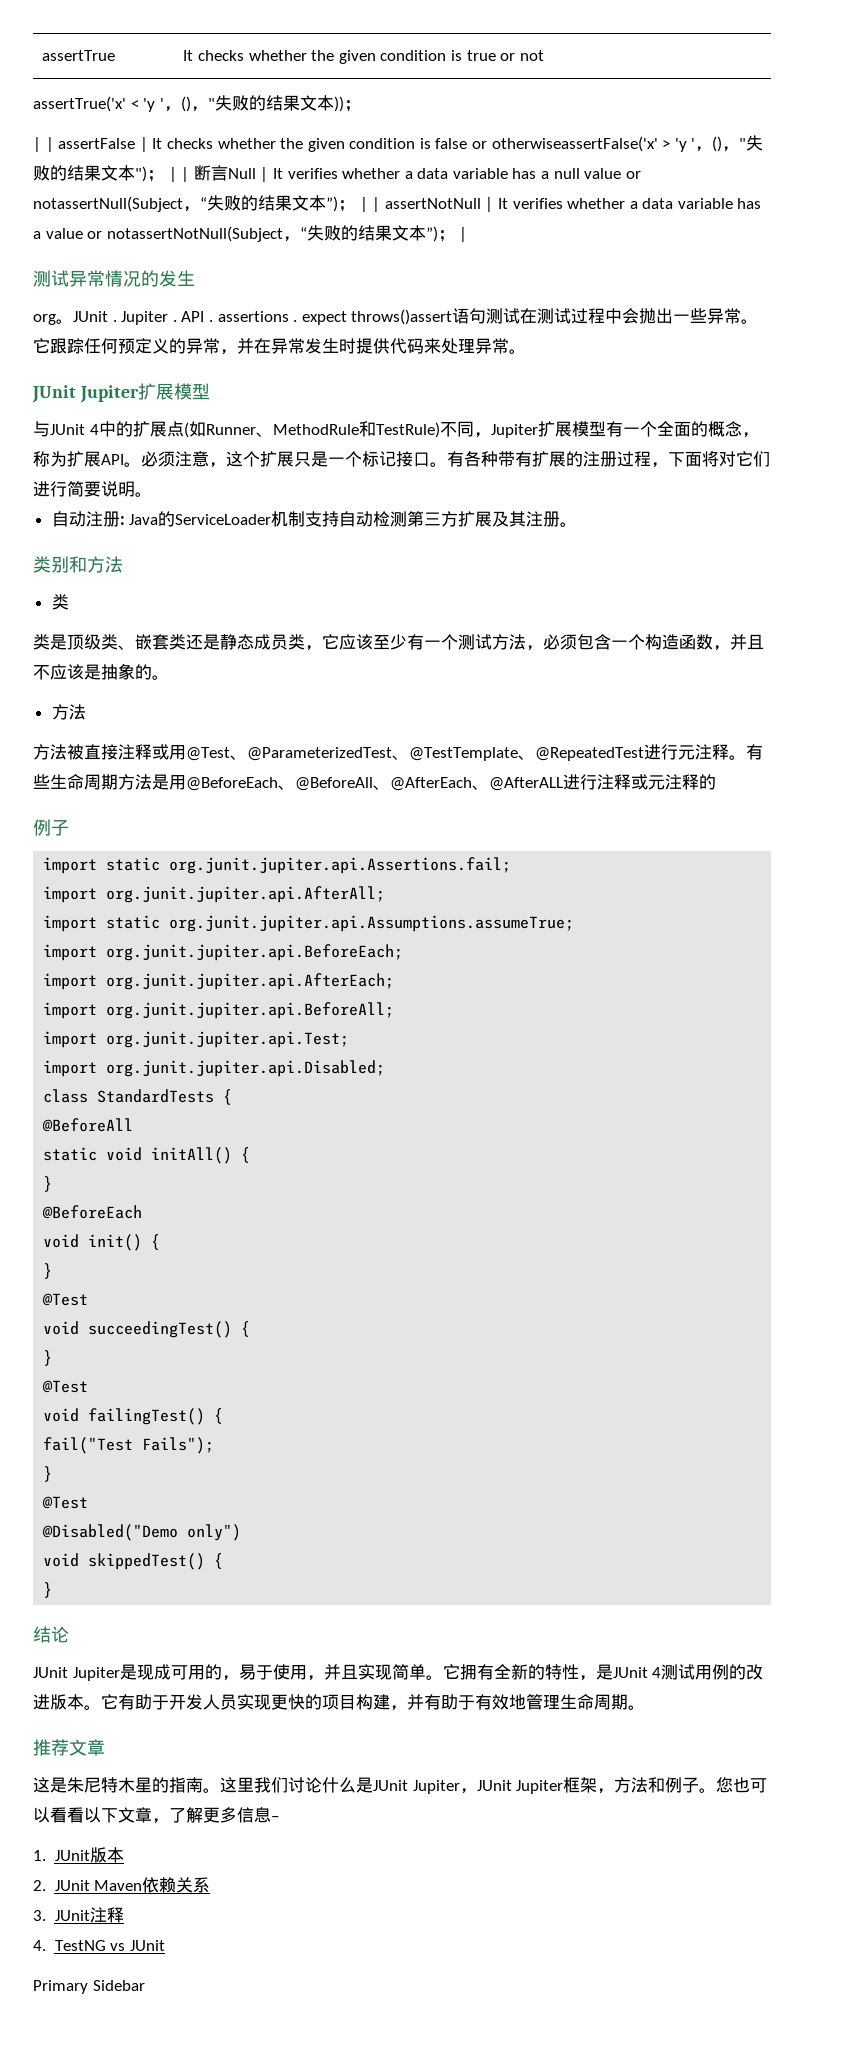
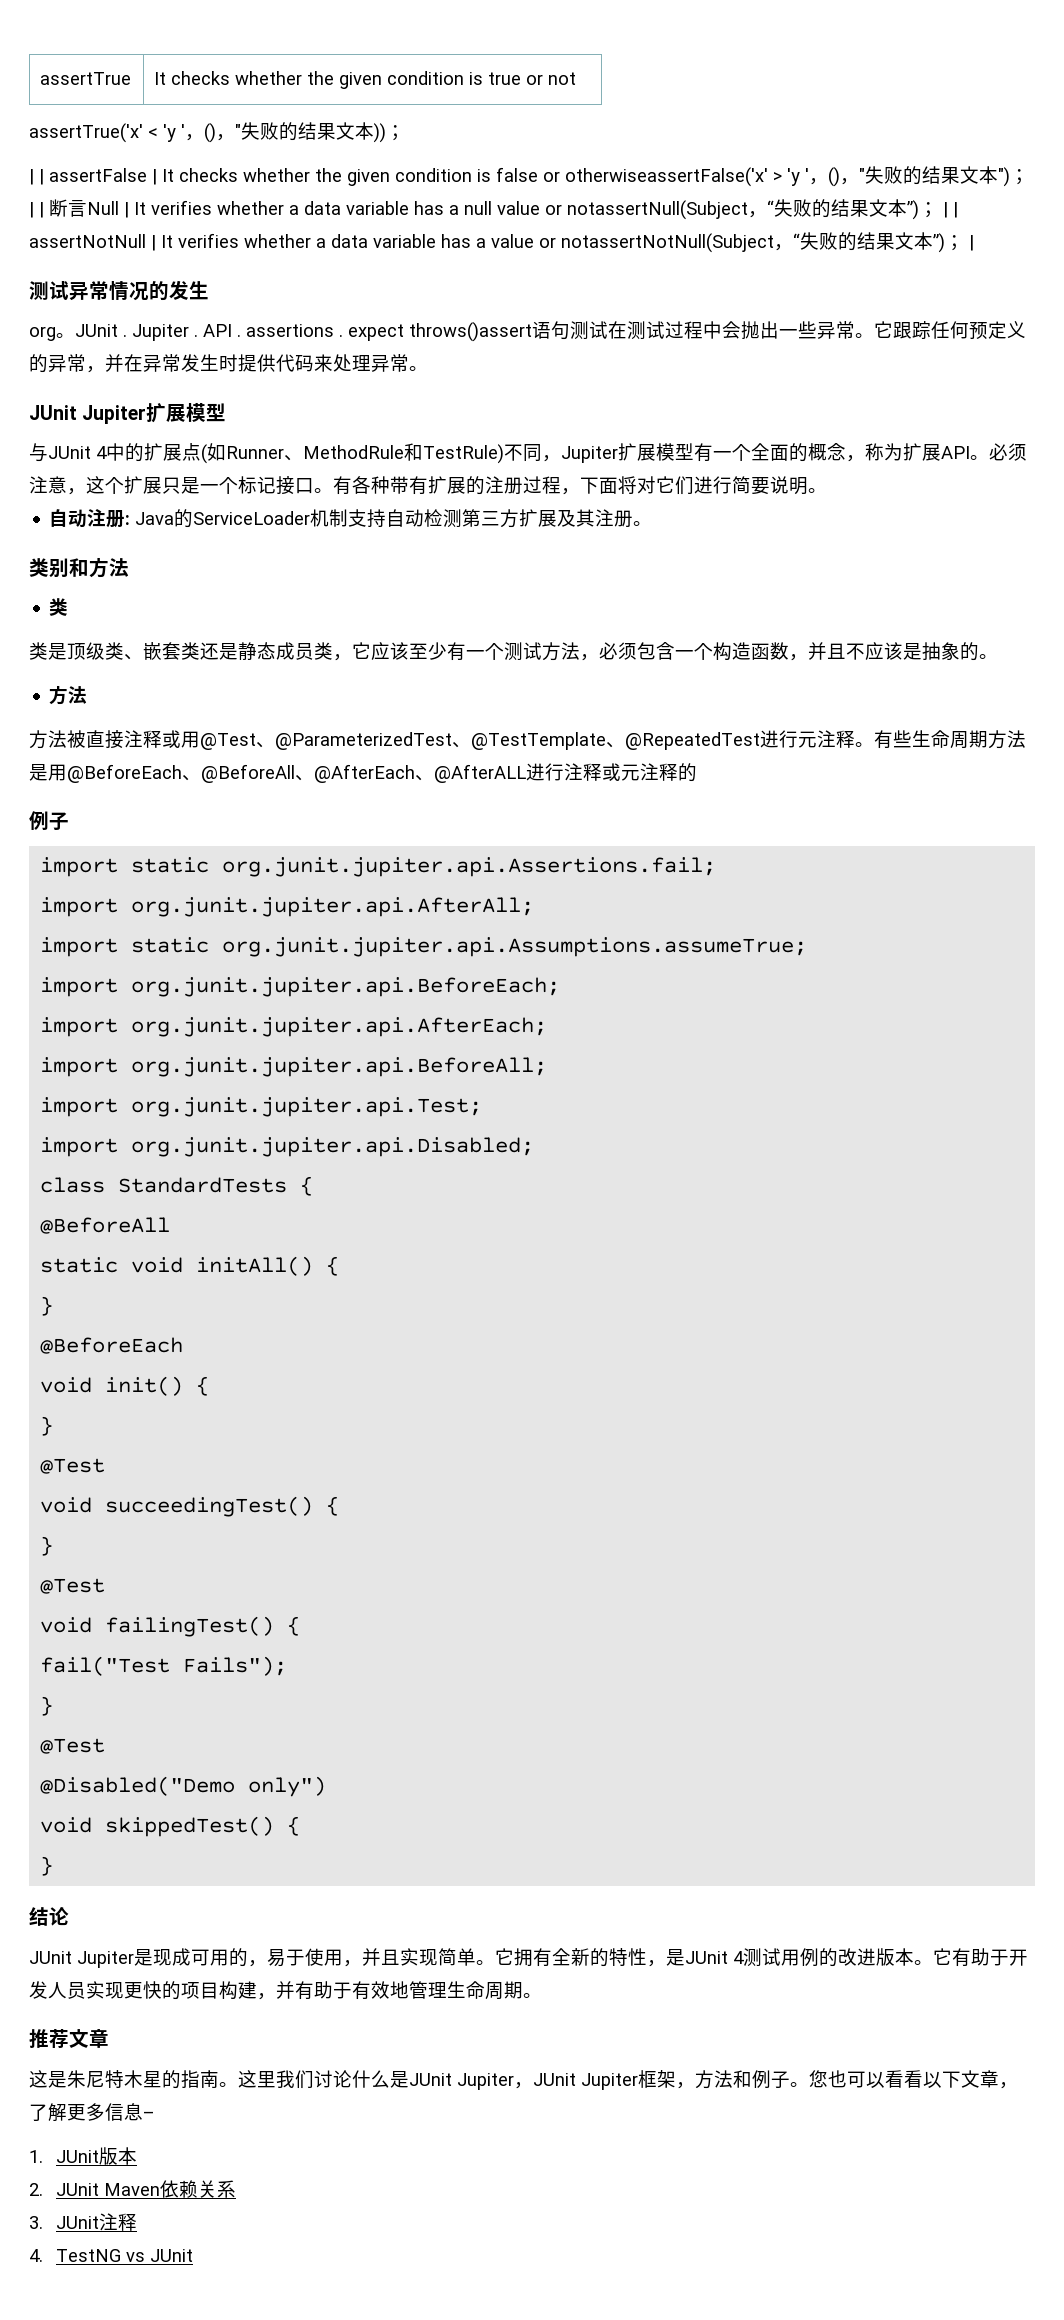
[33,1980,145,1994] // Primary Sidebar -> (193, 2255) none

